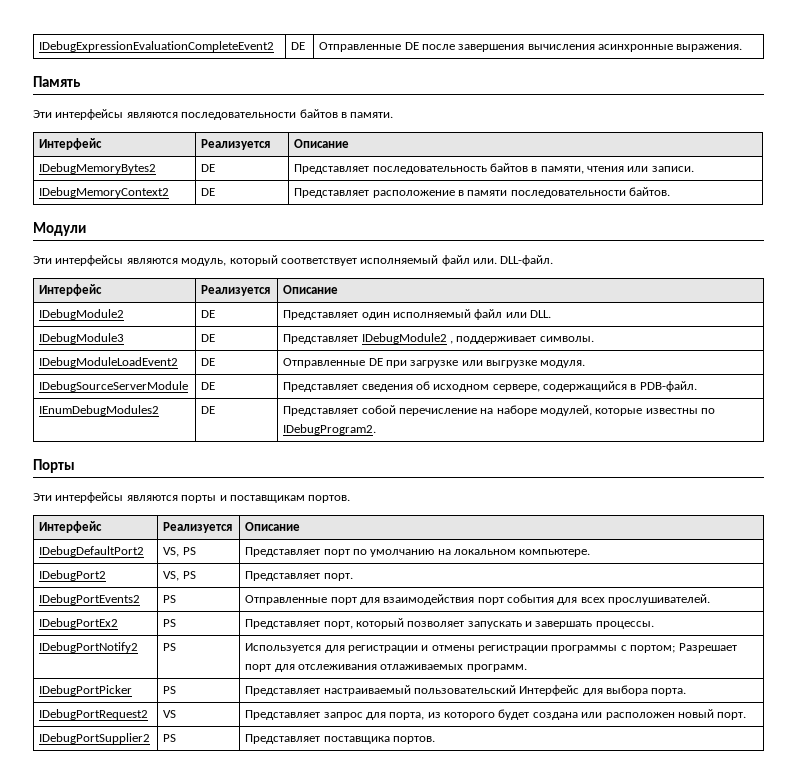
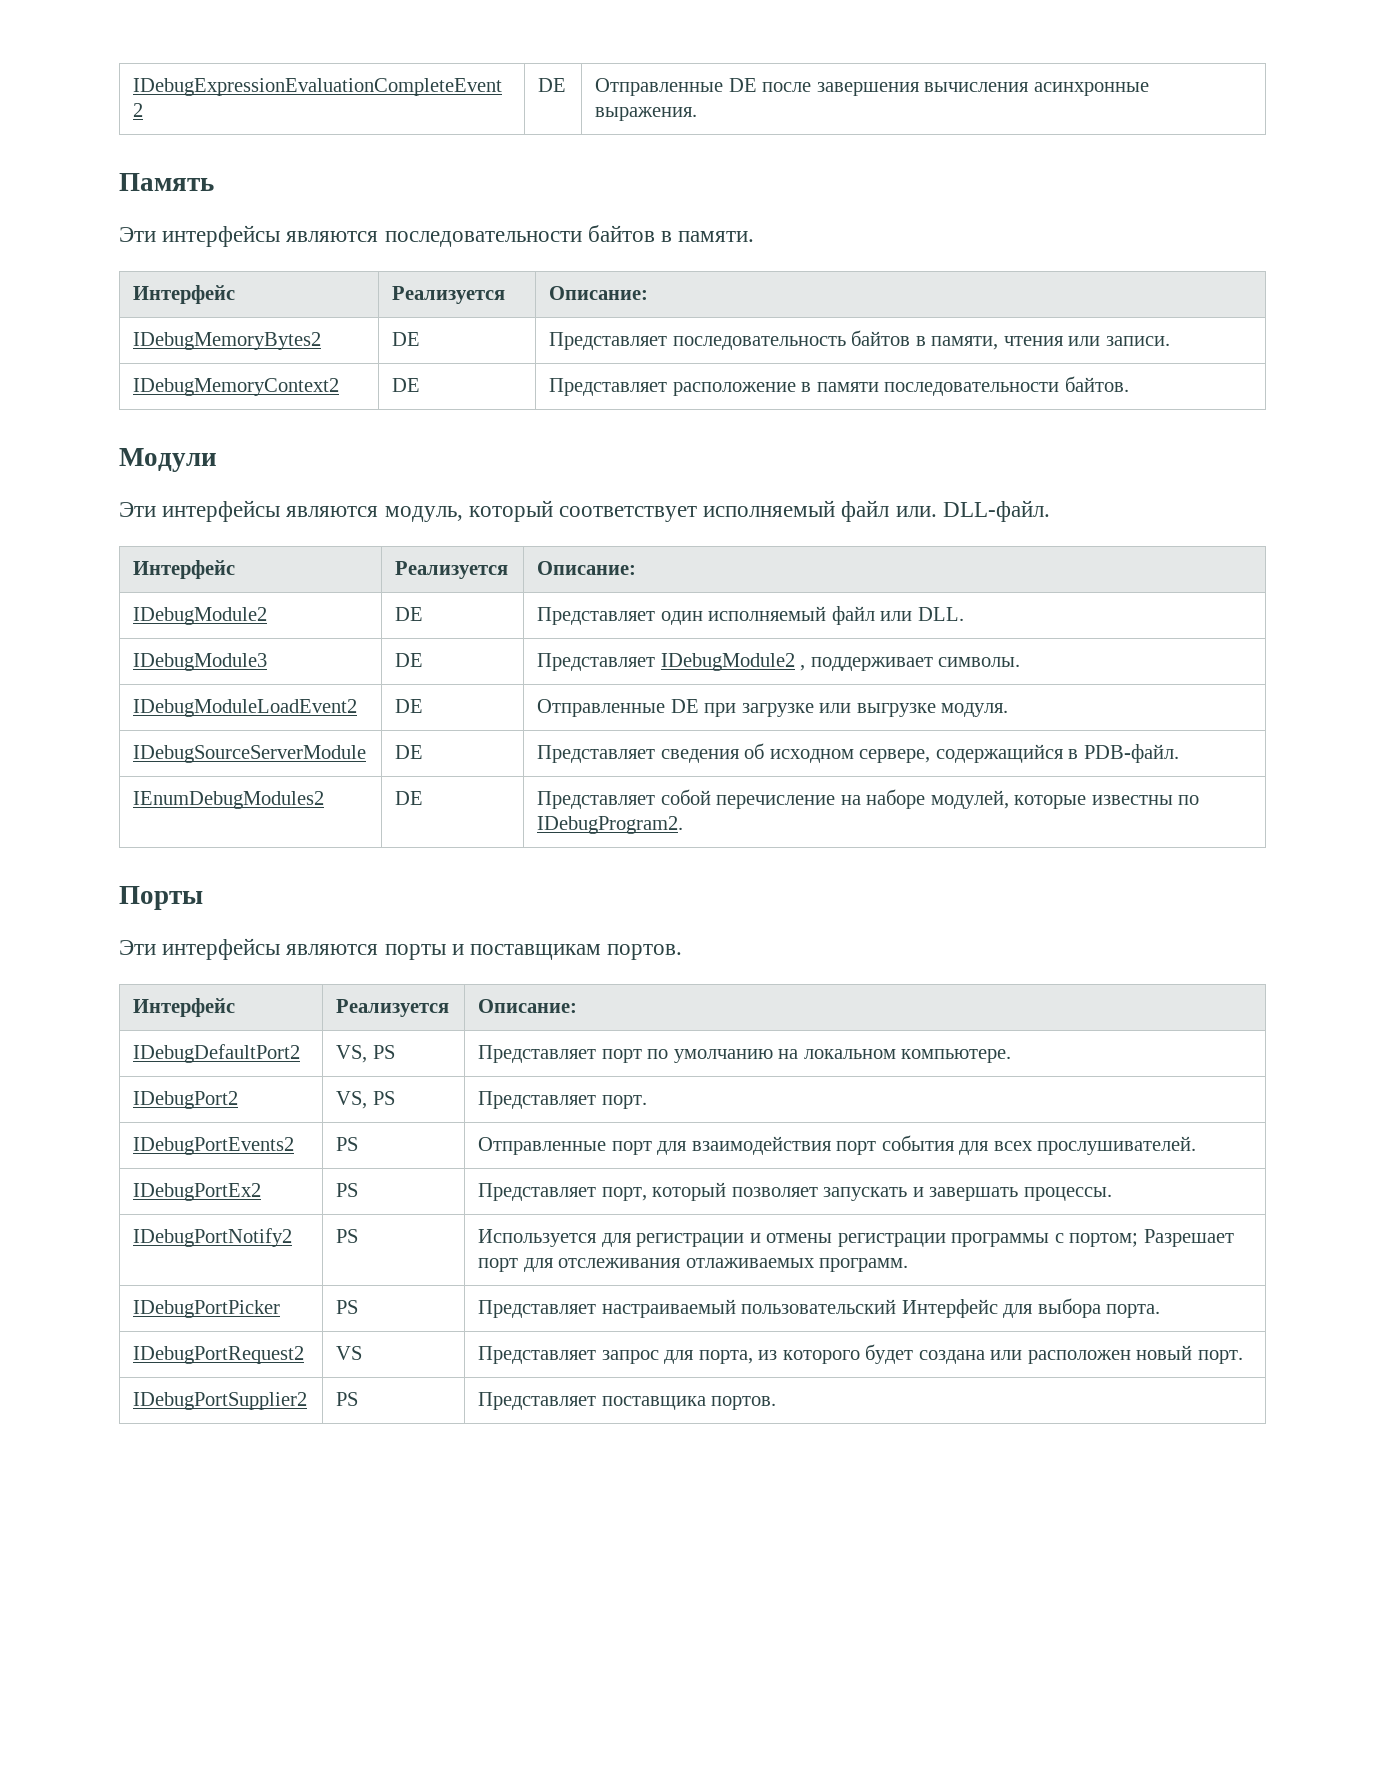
[294,139,350,148] Описание -> [549,286,649,300] Описание:
[283,285,339,294] Описание -> [537,561,637,575] Описание:
[245,522,301,531] Описание -> [478,999,578,1013] Описание:

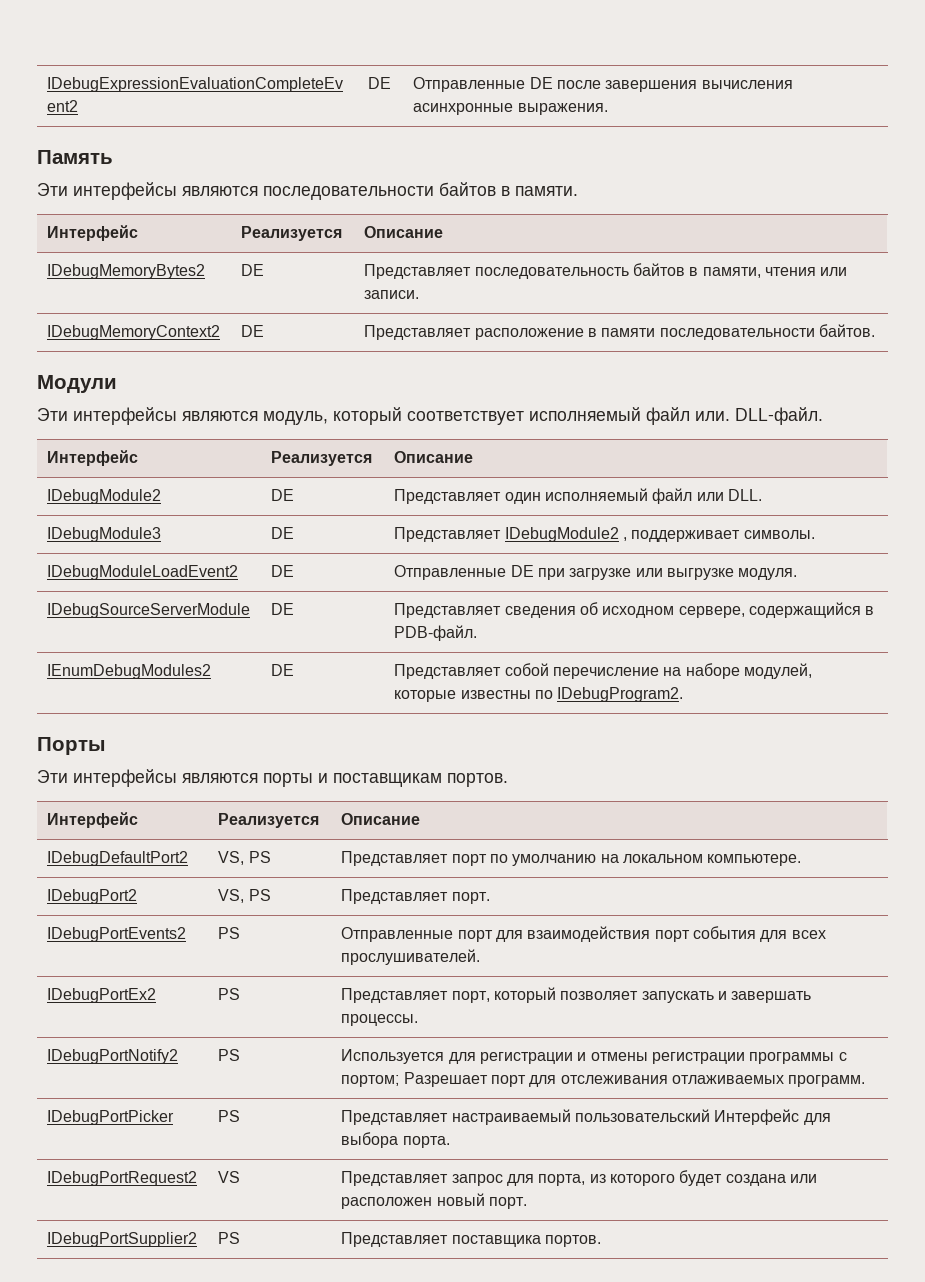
[549,286,649,300] Описание: -> [364,226,444,238] Описание
[537,561,637,575] Описание: -> [394,451,474,463] Описание
[478,999,578,1013] Описание: -> [341,813,421,825] Описание

